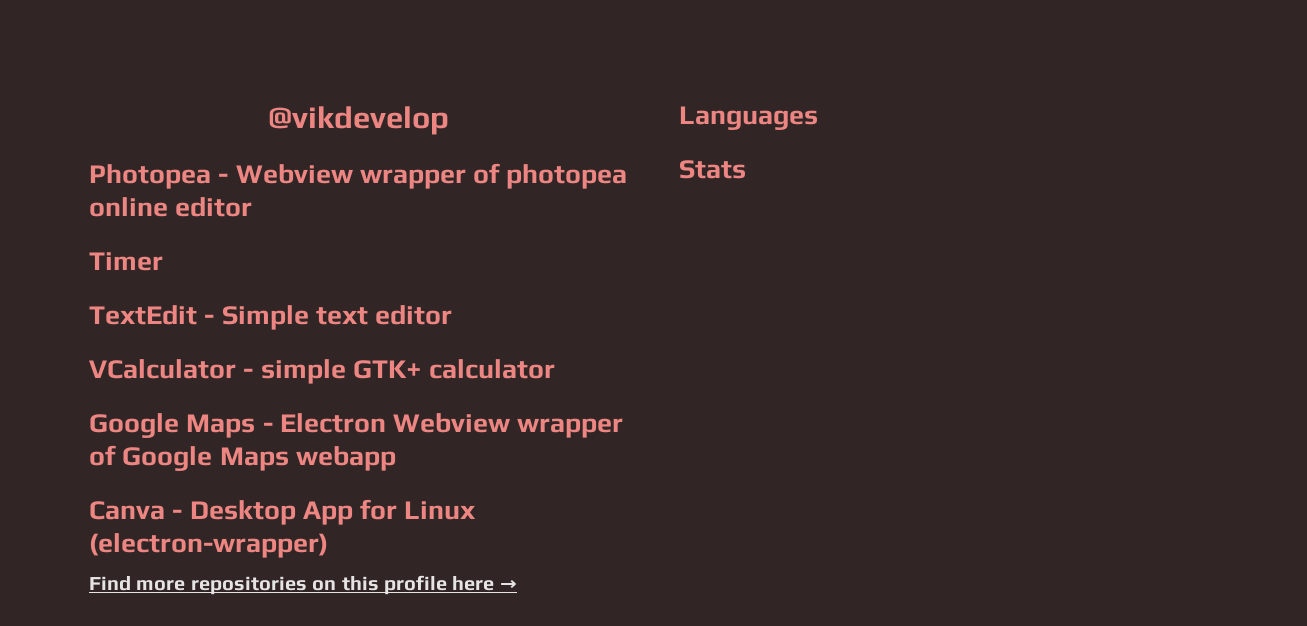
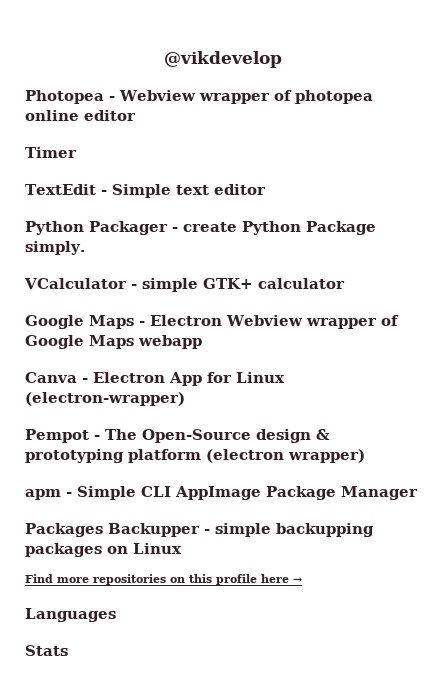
(453, 315) none -> [25,221,376,235] [25,241,85,255] // Python Packager - create Python Package simply.
[189,500,296,525] Desktop -> [93,372,165,383] Electron
(328, 545) none -> [25,429,330,443] [25,449,365,463] [25,486,418,500] [25,523,374,537] [25,543,182,557] // Pempot - The Open-Source design & prototyping platform (electron wrapper) // apm - Simple CLI AppImage Package Manager // Packages Backupper - simple backupping packages on Linux

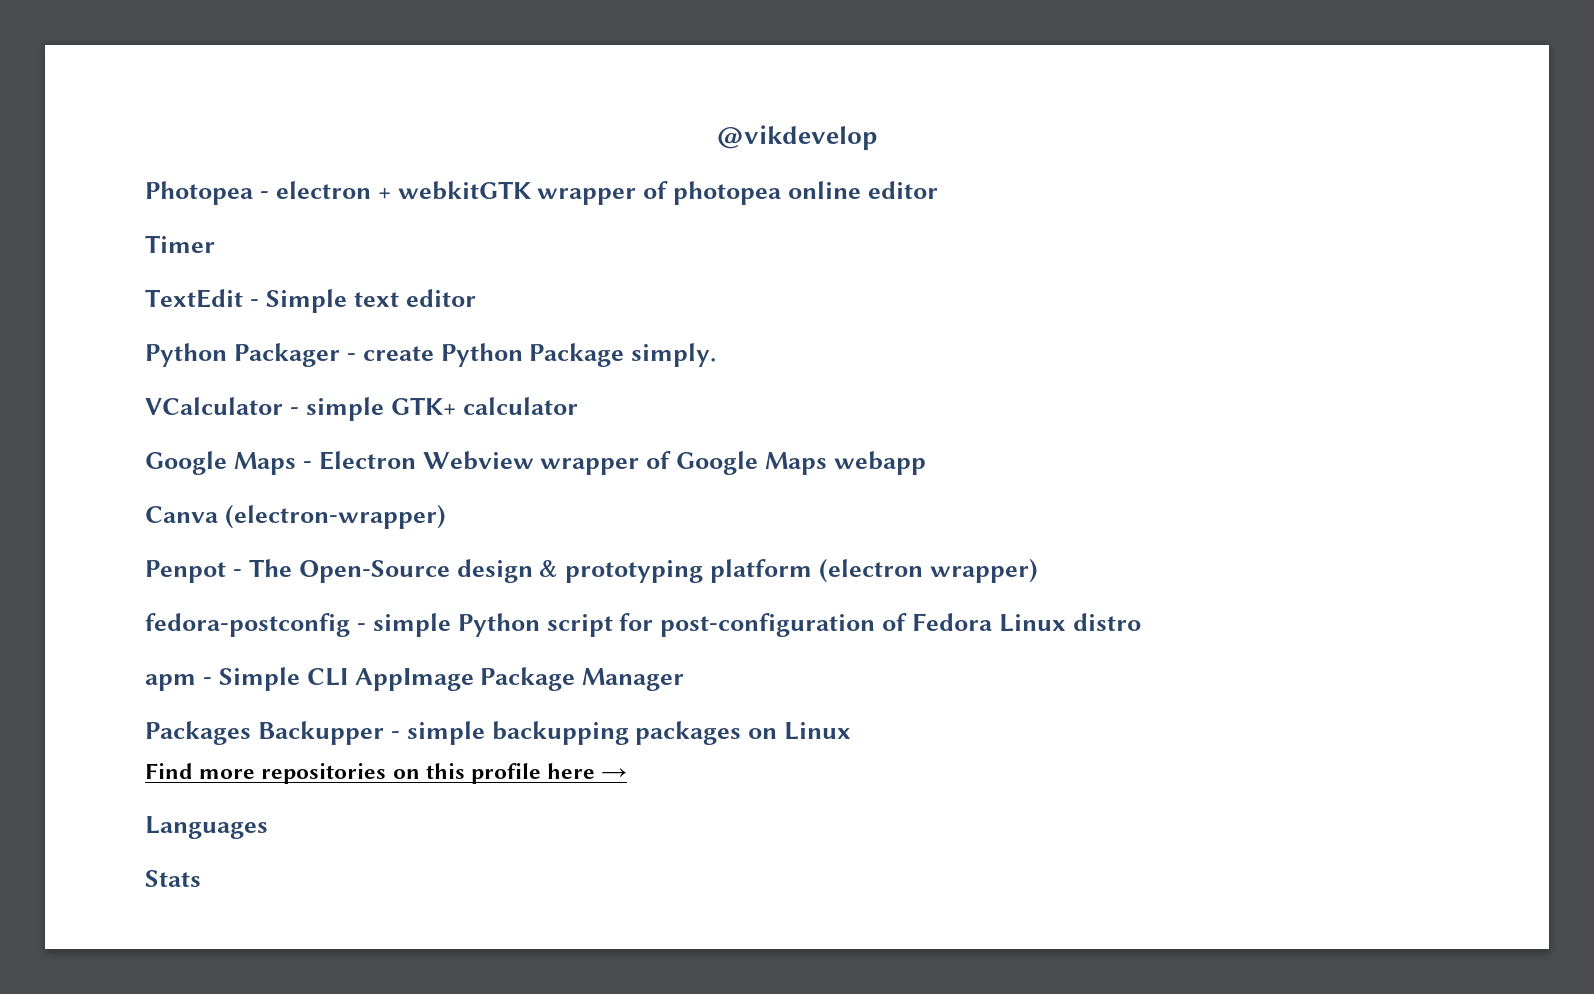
[119,90,196,101] Webview -> [275,181,532,200] electron + webkitGTK
[82,372,285,386] - Electron App for Linux -> (218, 514) none
[25,429,89,443] Pempot -> [145,560,226,583] Penpot
(365, 456) none -> [145,613,1141,637] // fedora-postconfig - simple Python script for post-configuration of Fedora Linux distro

